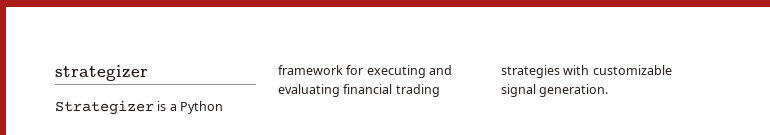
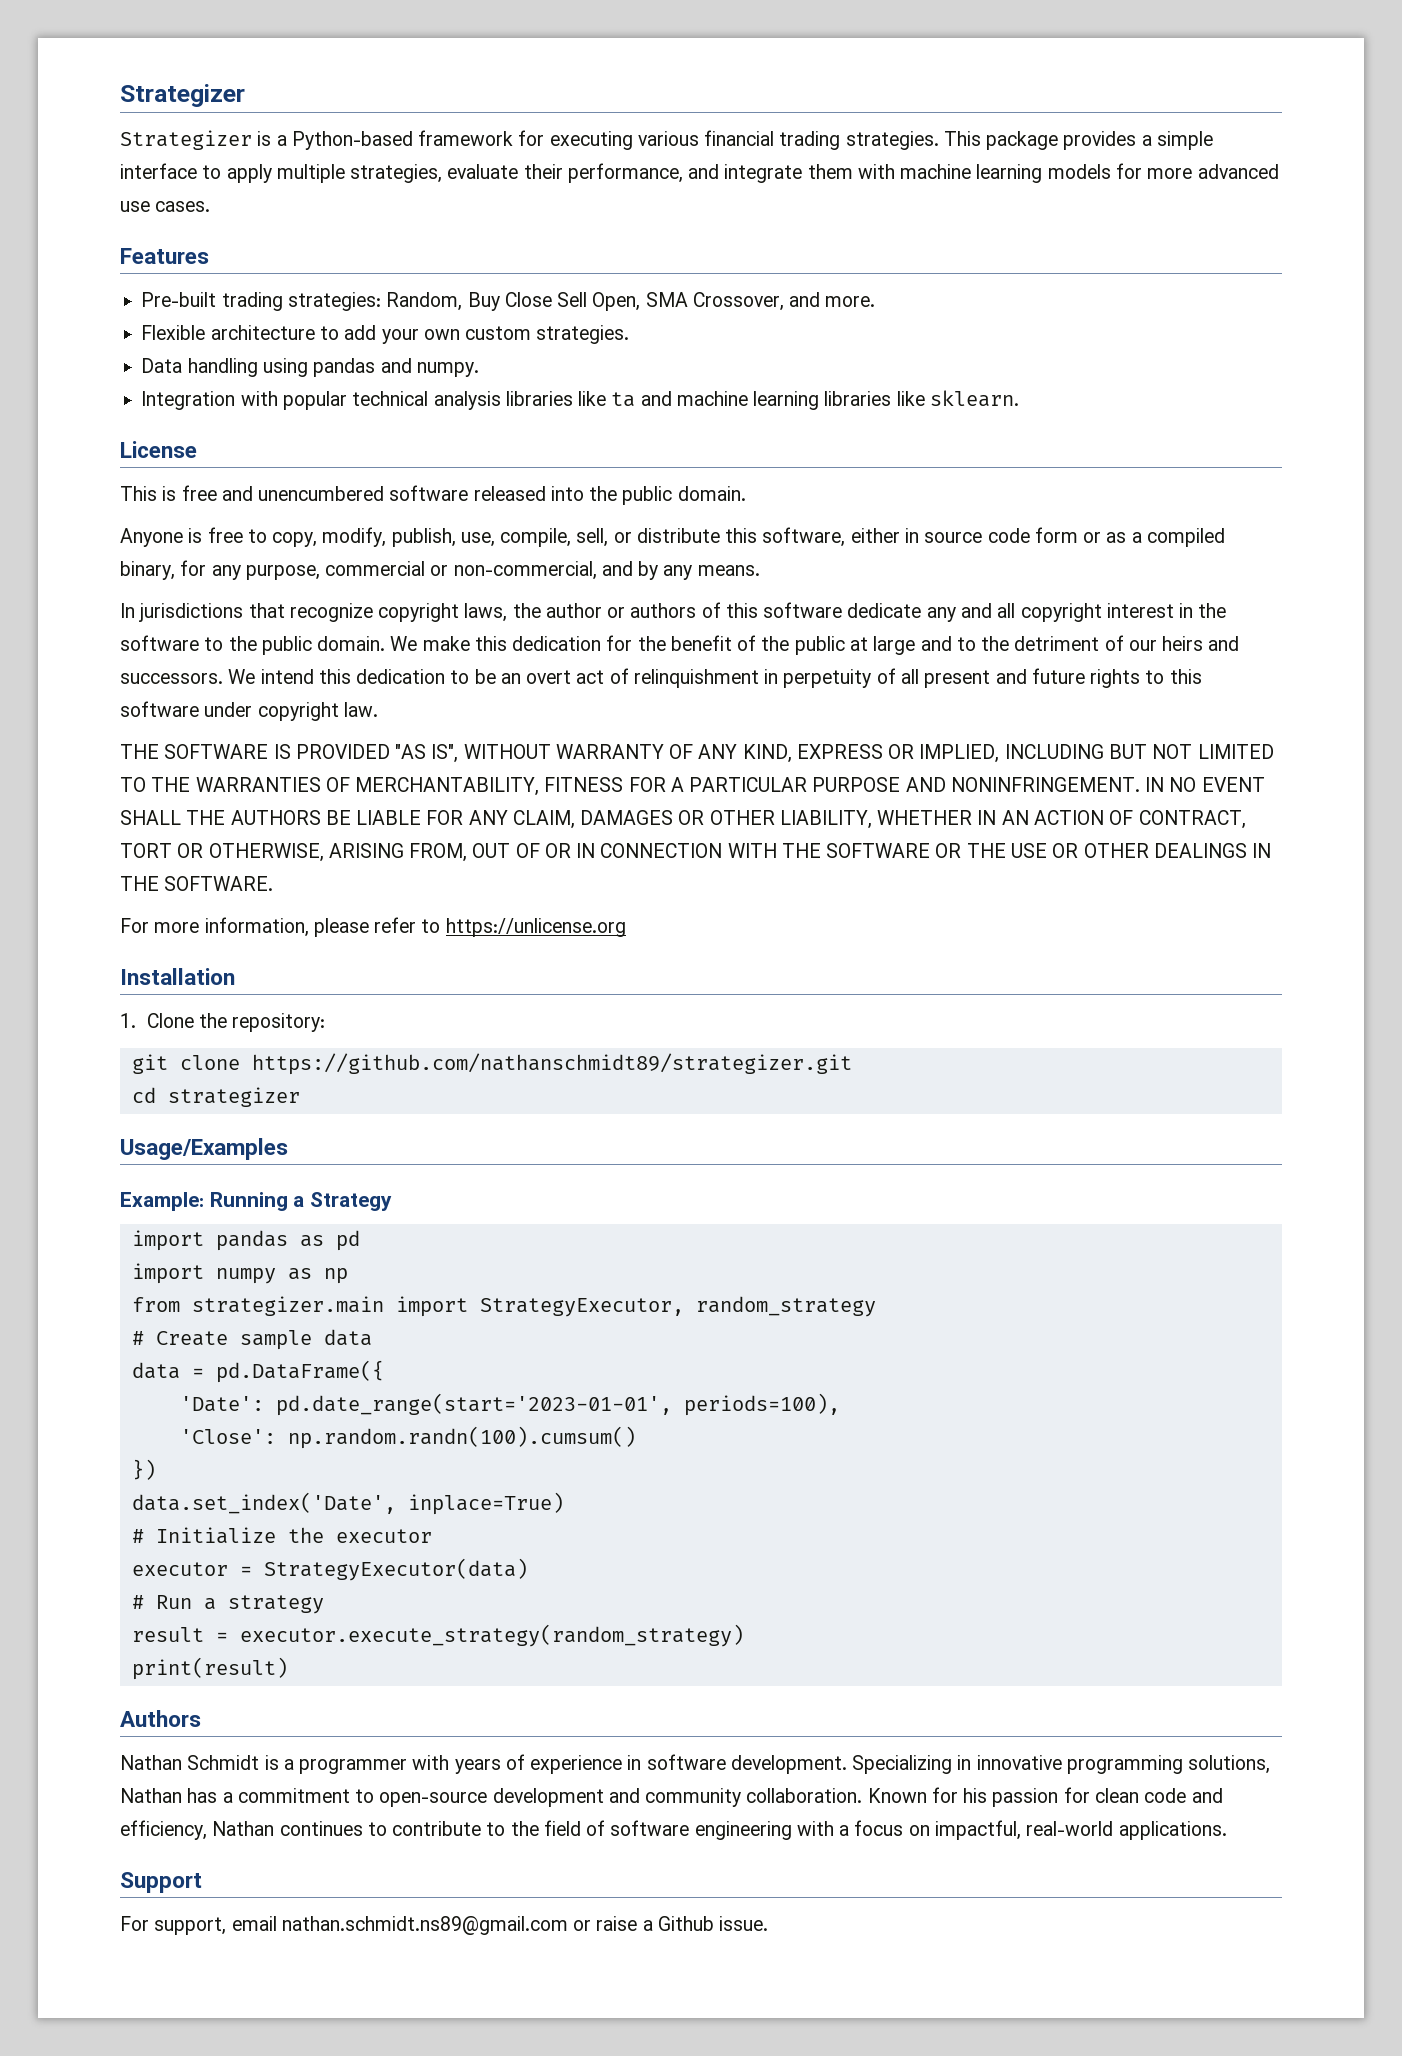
[55,65,148,81] strategizer -> [120,84,245,107] Strategizer
[180,101,224,114] Python -> [291,131,413,150] Python-based
[429,65,453,75] [278,84,440,97] [501,65,672,78] [501,84,609,97] and evaluating financial trading strategies with customizable signal generation. -> [637,130,1213,150] [120,163,1279,183] [120,201,211,212] [120,248,209,264] [141,292,876,311] [141,325,630,344] [141,358,479,377] [141,390,1019,410] [120,441,197,458] [120,485,746,505] [120,527,1225,547] [120,560,760,580] [120,602,1227,622] [120,635,1240,655] [120,668,1202,688] [120,701,378,721] [120,744,1274,763] [120,777,1265,796] [120,810,1246,829] [120,843,1272,862] [120,876,274,891] [120,917,626,937] [120,968,235,985] [120,1013,326,1032] [131,1053,852,1075] [131,1087,300,1107] [120,1138,288,1160] [120,1192,393,1211] [131,1230,360,1251] [131,1263,348,1284] [131,1296,876,1317] [131,1329,372,1350] [131,1360,384,1383] [179,1393,840,1416] [179,1426,636,1449] [131,1459,156,1480] [131,1492,564,1515] [131,1527,432,1544] [131,1558,528,1581] [131,1595,324,1614] [131,1624,744,1647] [131,1657,288,1680] [120,1710,201,1727] [120,1754,1271,1774] [120,1787,1223,1807] [120,1820,1227,1840] [120,1872,202,1893] [120,1916,769,1935] various financial trading strategies. This package provides a simple interface to apply multiple strategies, evaluate their performance, and integrate them with machine learning models for more advanced use cases. // Features // Pre-built trading strategies: Random, Buy Close Sell Open, SMA Crossover, and more. // Flexible architecture to add your own custom strategies. // Data handling using pandas and numpy. // Integration with popular technical analysis libraries like ta and machine learning libraries like sklearn. // License // This is free and unencumbered software released into the public domain. // Anyone is free to copy, modify, publish, use, compile, sell, or distribute this software, either in source code form or as a compiled binary, for any purpose, commercial or non-commercial, and by any means. // In jurisdictions that recognize copyright laws, the author or authors of this software dedicate any and all copyright interest in the software to the public domain. We make this dedication for the benefit of the public at large and to the detriment of our heirs and successors. We intend this dedication to be an overt act of relinquishment in perpetuity of all present and future rights to this software under copyright law. // THE SOFTWARE IS PROVIDED "AS IS", WITHOUT WARRANTY OF ANY KIND, EXPRESS OR IMPLIED, INCLUDING BUT NOT LIMITED TO THE WARRANTIES OF MERCHANTABILITY, FITNESS FOR A PARTICULAR PURPOSE AND NONINFRINGEMENT. IN NO EVENT SHALL THE AUTHORS BE LIABLE FOR ANY CLAIM, DAMAGES OR OTHER LIABILITY, WHETHER IN AN ACTION OF CONTRACT, TORT OR OTHERWISE, ARISING FROM, OUT OF OR IN CONNECTION WITH THE SOFTWARE OR THE USE OR OTHER DEALINGS IN THE SOFTWARE. // For more information, please refer to https://unlicense.org // Installation // 1. Clone the repository: // git clone https://github.com/nathanschmidt89/strategizer.git // cd strategizer // Usage/Examples // Example: Running a Strategy // import pandas as pd // import numpy as np // from strategizer.main import StrategyExecutor, random_strategy // # Create sample data // data = pd.DataFrame({ // 'Date': pd.date_range(start='2023-01-01', periods=100), // 'Close': np.random.randn(100).cumsum() // }) // data.set_index('Date', inplace=True) // # Initialize the executor // executor = StrategyExecutor(data) // # Run a strategy // result = executor.execute_strategy(random_strategy) // print(result) // Authors // Nathan Schmidt is a programmer with years of experience in software development. Specializing in innovative programming solutions, Nathan has a commitment to open-source development and community collaboration. Known for his passion for clean code and efficiency, Nathan continues to contribute to the field of software engineering with a focus on impactful, real-world applications. // Support // For support, email nathan.schmidt.ns89@gmail.com or raise a Github issue.

